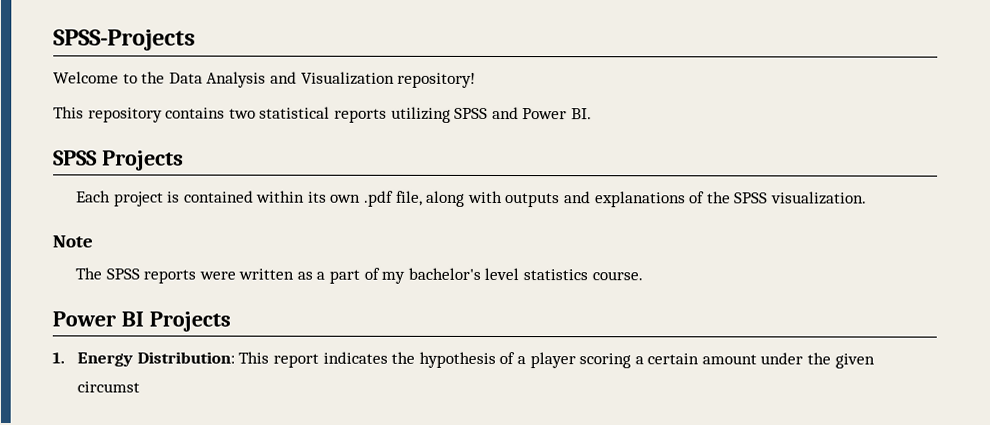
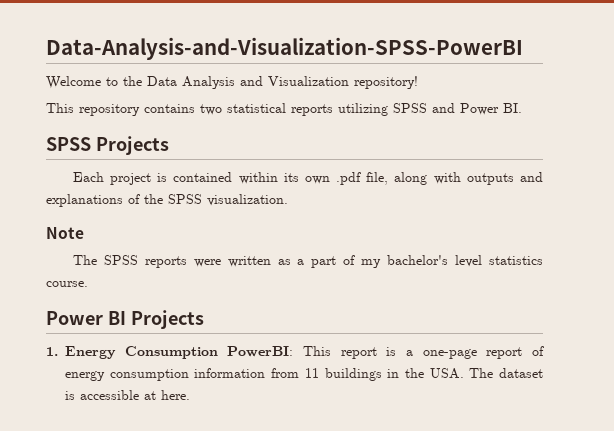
[53,29,196,51] SPSS-Projects -> [46,37,523,60] Data-Analysis-and-Visualization-SPSS-PowerBI
[136,351,875,369] [77,381,141,393] Distribution: This report indicates the hypothesis of a player scoring a certain amount under the given circumst -> [124,346,545,359] [65,368,543,381] [65,390,190,400] Consumption PowerBI: This report is a one-page report of energy consumption information from 11 buildings in the USA. The dataset is accessible at here.

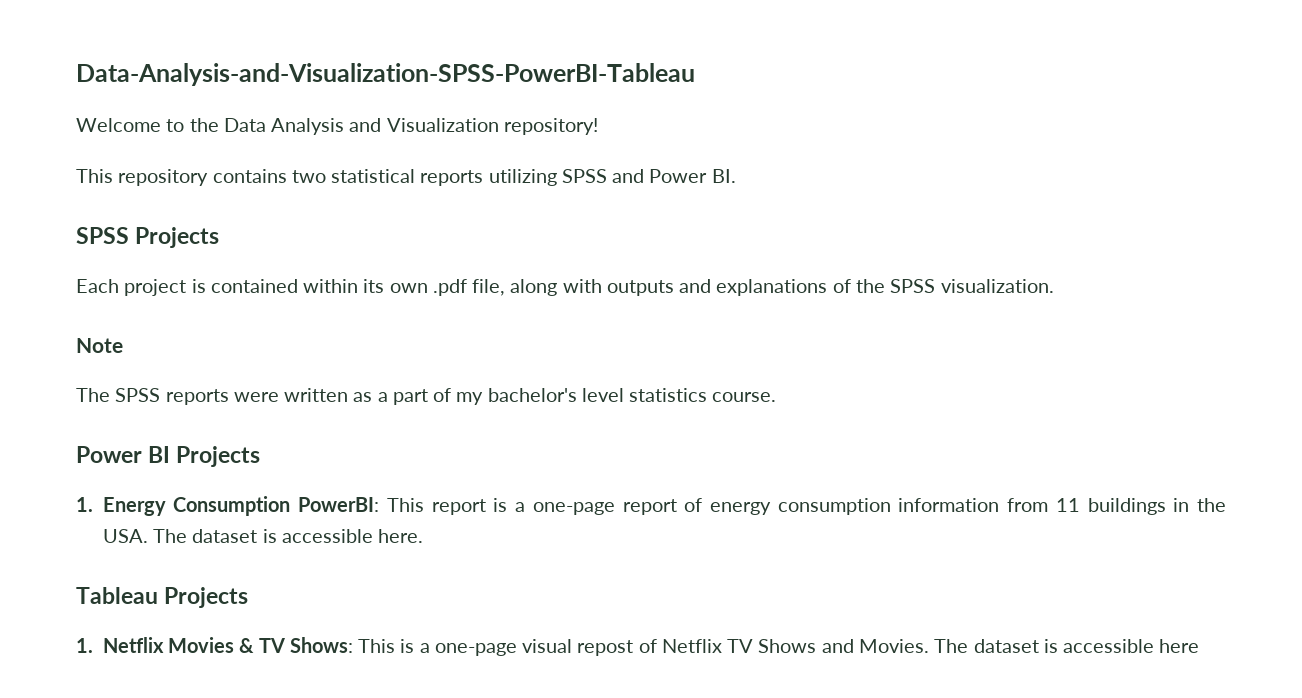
[46,37,523,60] Data-Analysis-and-Visualization-SPSS-PowerBI -> [76,63,695,86] Data-Analysis-and-Visualization-SPSS-PowerBI-Tableau
[144,391,156,400] at -> (373, 536) none
(190, 395) none -> [76,587,249,608] [76,637,1200,656] // Tableau Projects // 1. Netflix Movies & TV Shows: This is a one-page visual repost of Netflix TV Shows and Movies. The dataset is accessible here

